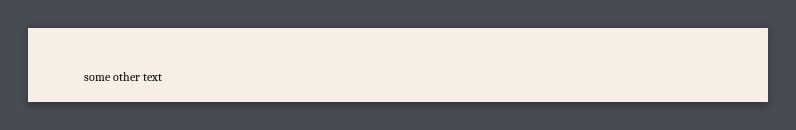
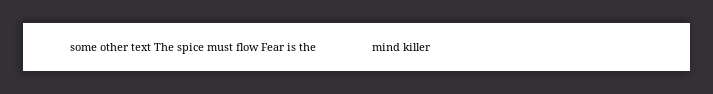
(163, 77) none -> [154,43,431,54] The spice must flow Fear is the mind killer

